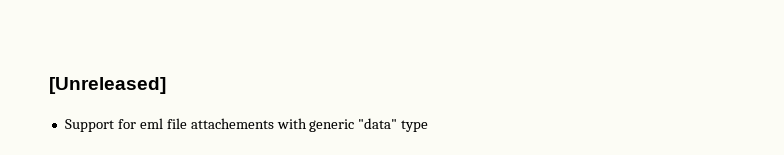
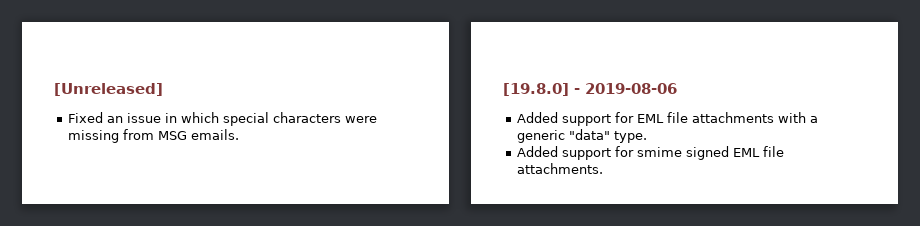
[64,118,429,132] Support for eml file attachements with generic "data" type -> [68,112,378,126] [68,129,240,143] [503,83,677,96] [517,112,819,126] [517,129,648,143] [517,146,785,160] [517,163,604,174] Fixed an issue in which special characters were missing from MSG emails. // [19.8.0] - 2019-08-06 // Added support for EML file attachments with a generic "data" type. // Added support for smime signed EML file attachments.

